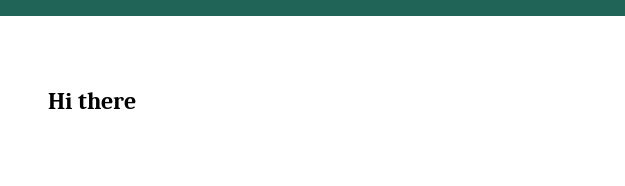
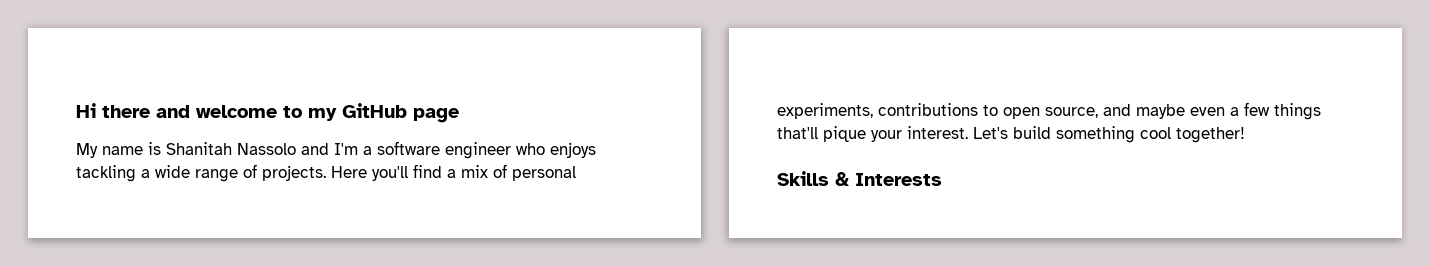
(137, 100) none -> [156,103,459,123] [76,141,596,159] [76,164,576,182] [777,102,1321,120] [777,126,1245,143] [777,171,942,186] and welcome to my GitHub page // My name is Shanitah Nassolo and I'm a software engineer who enjoys tackling a wide range of projects. Here you'll find a mix of personal experiments, contributions to open source, and maybe even a few things that'll pique your interest. Let's build something cool together! // Skills & Interests

